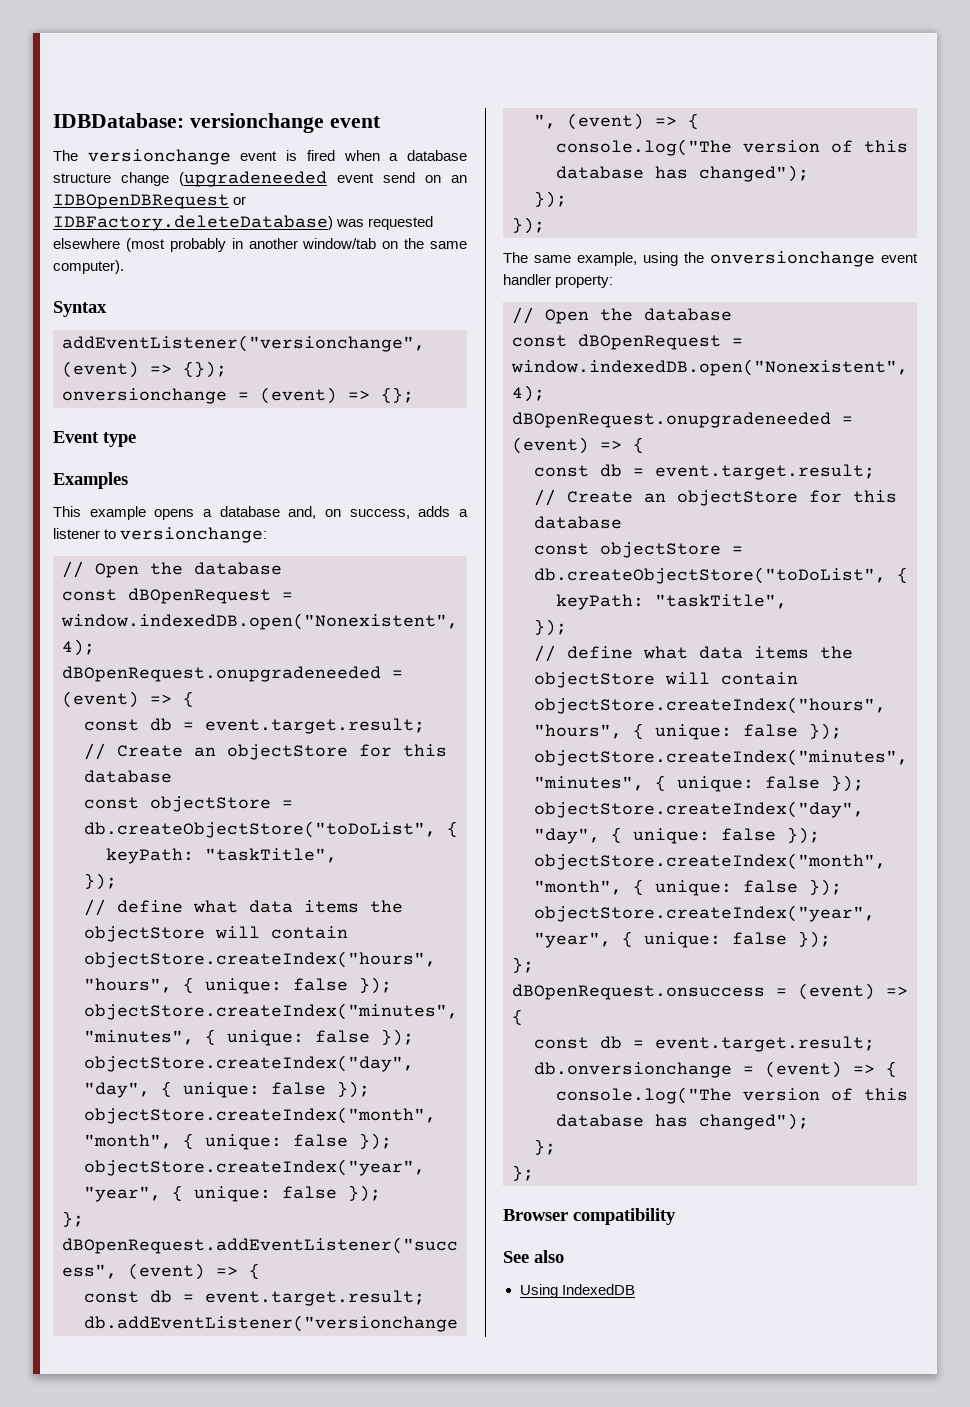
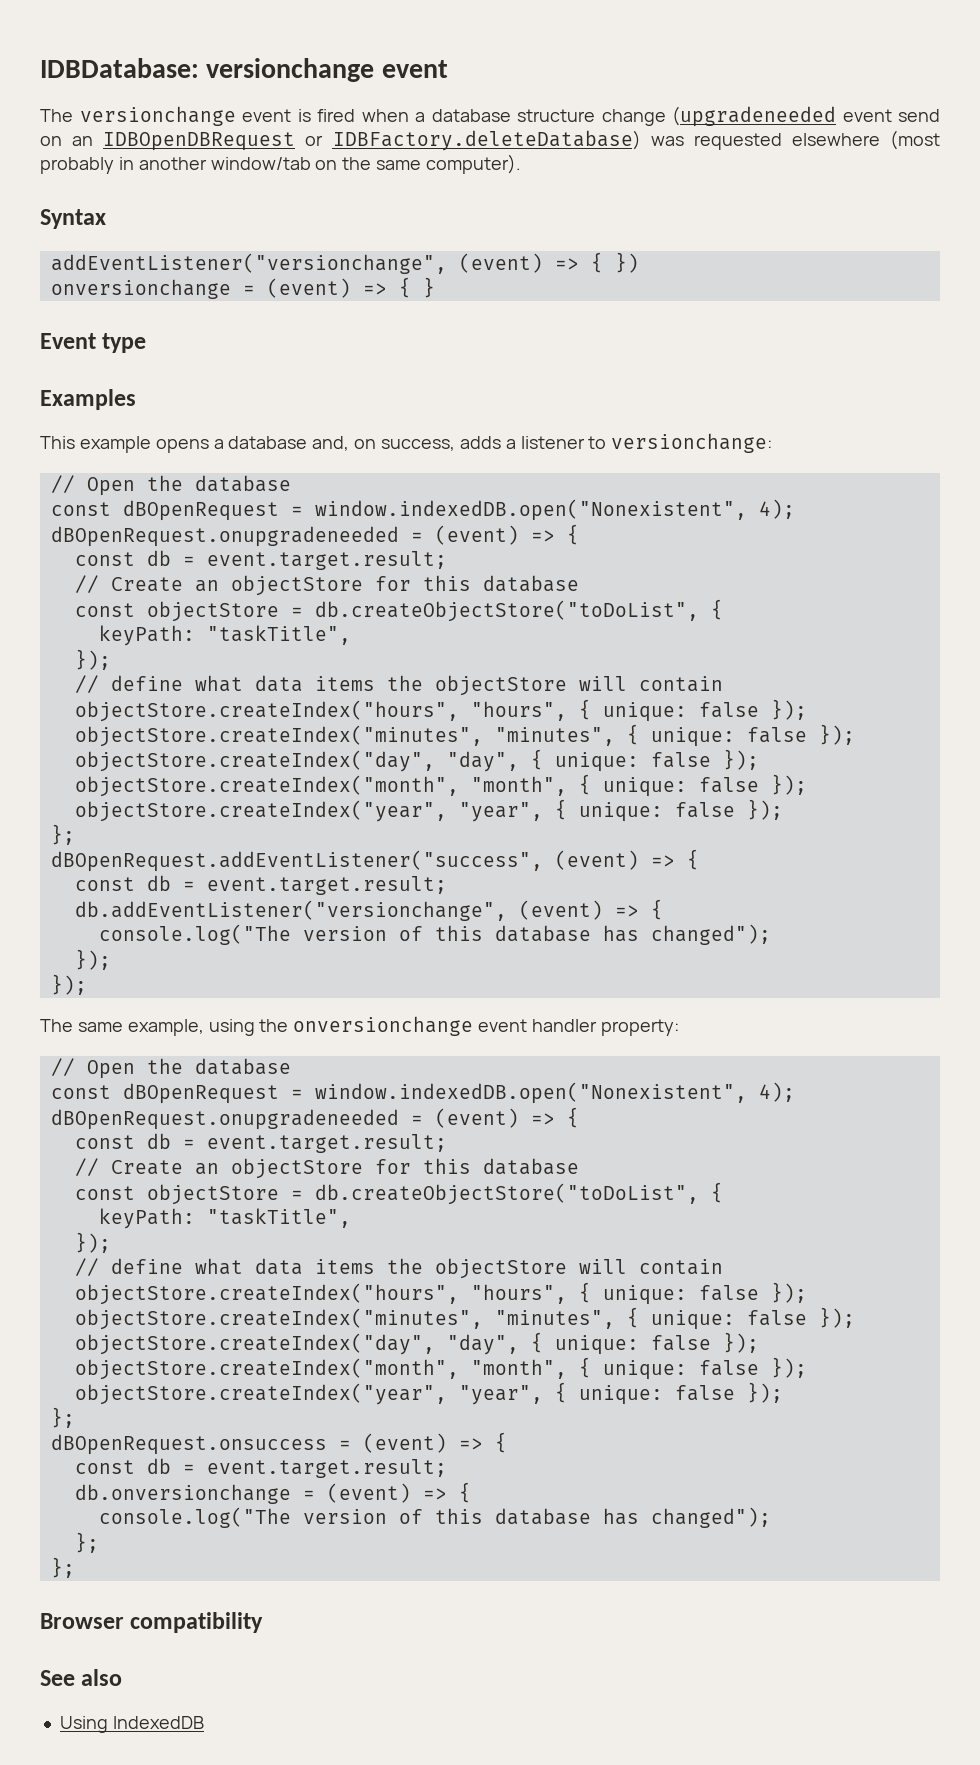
[183,361,227,378] {}); -> [590,252,639,273] { })
[381,387,414,403] {}; -> [398,277,435,298] { }

